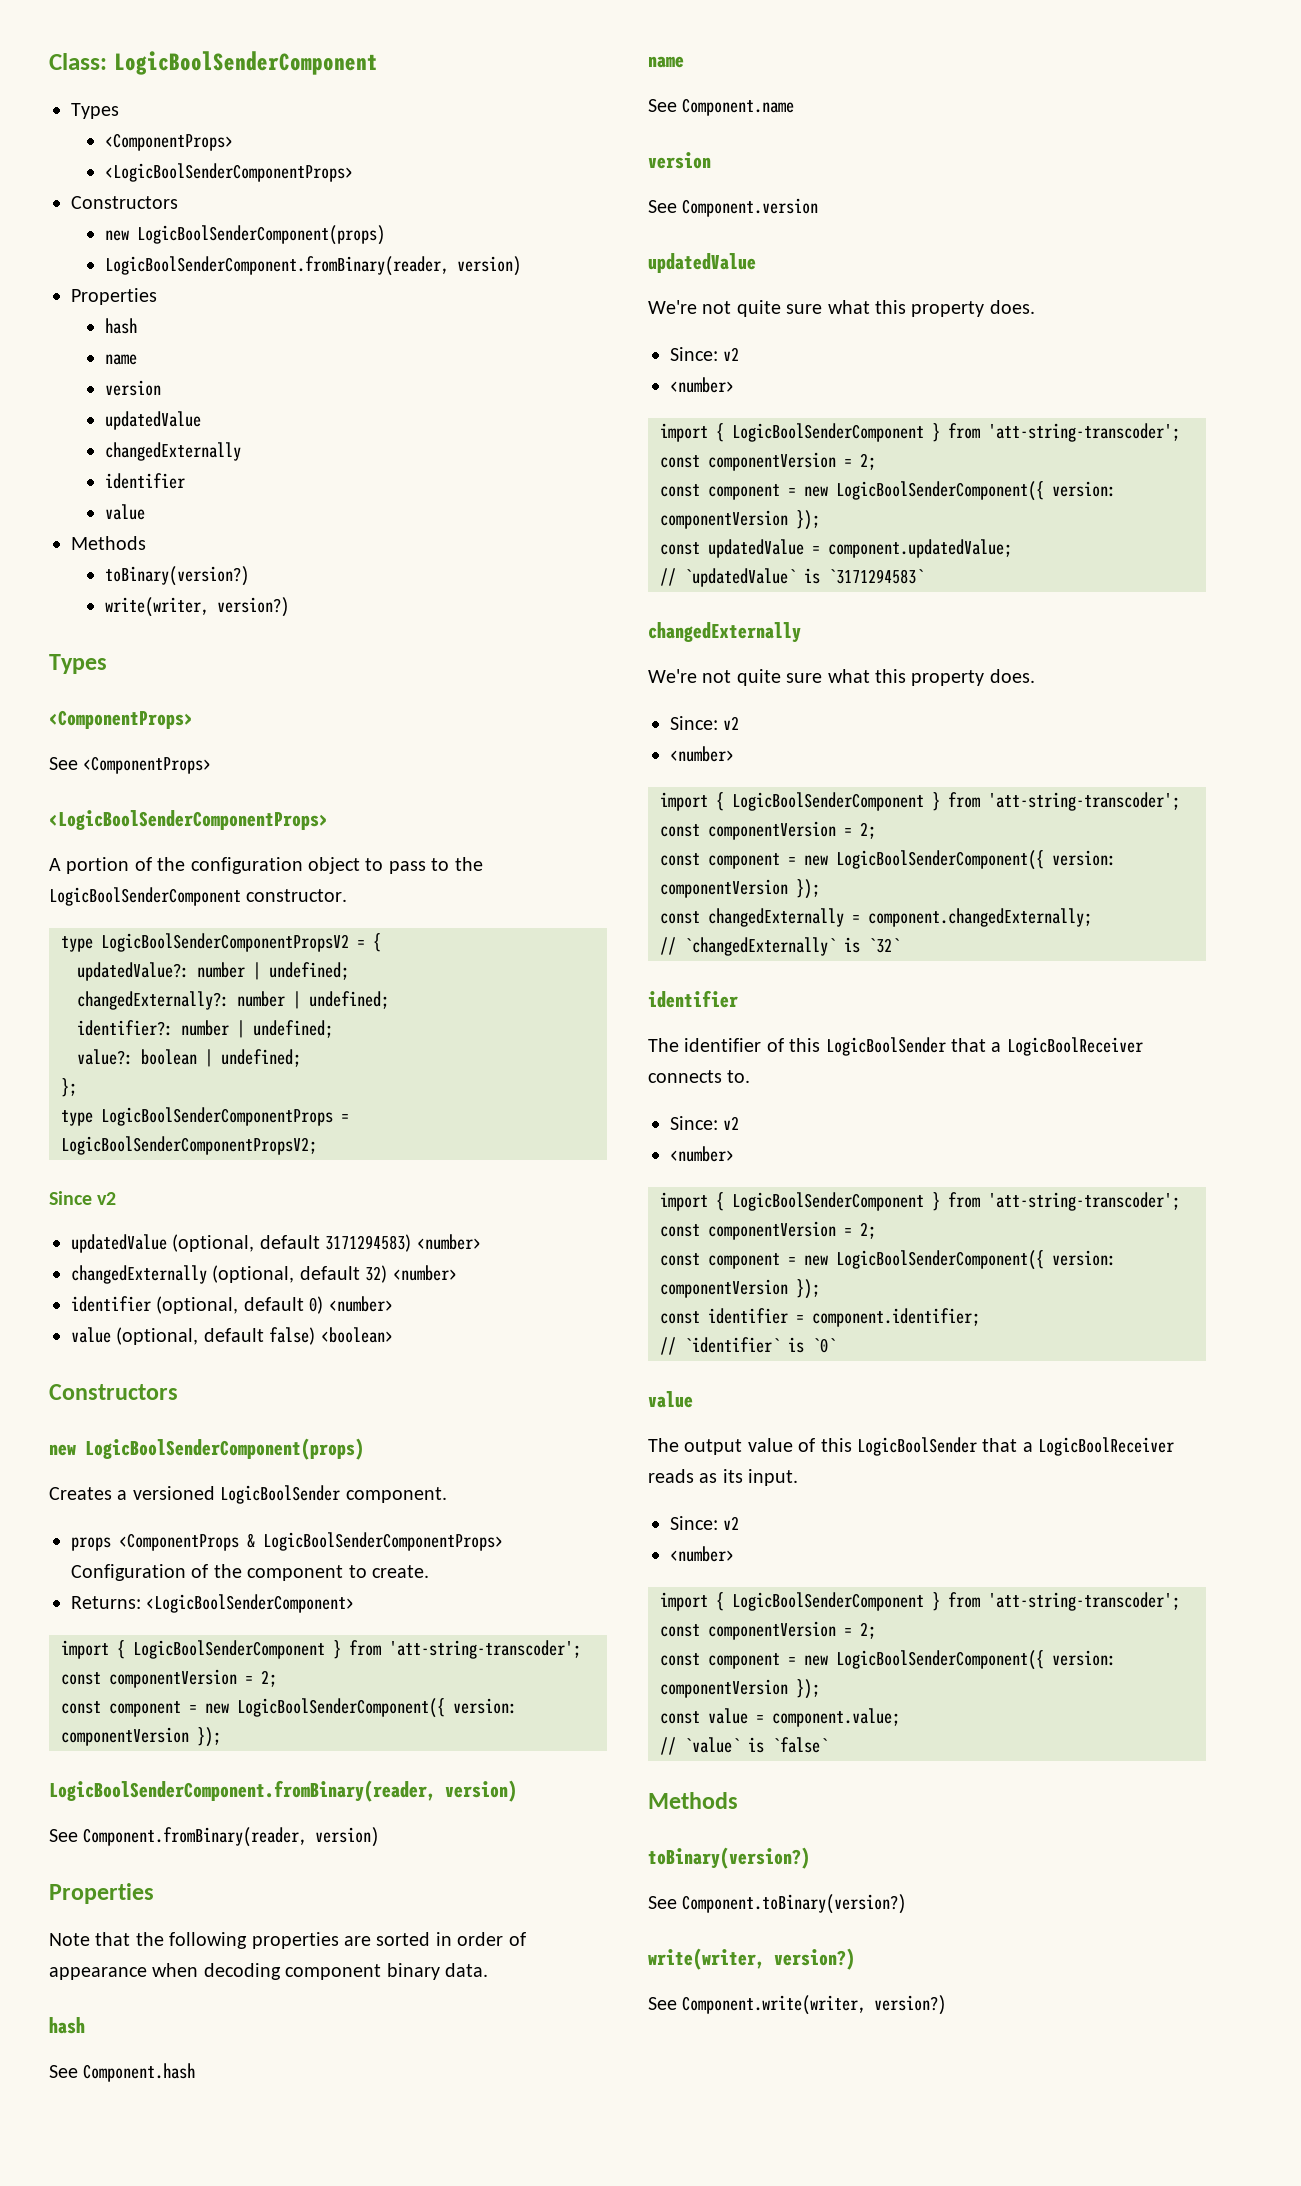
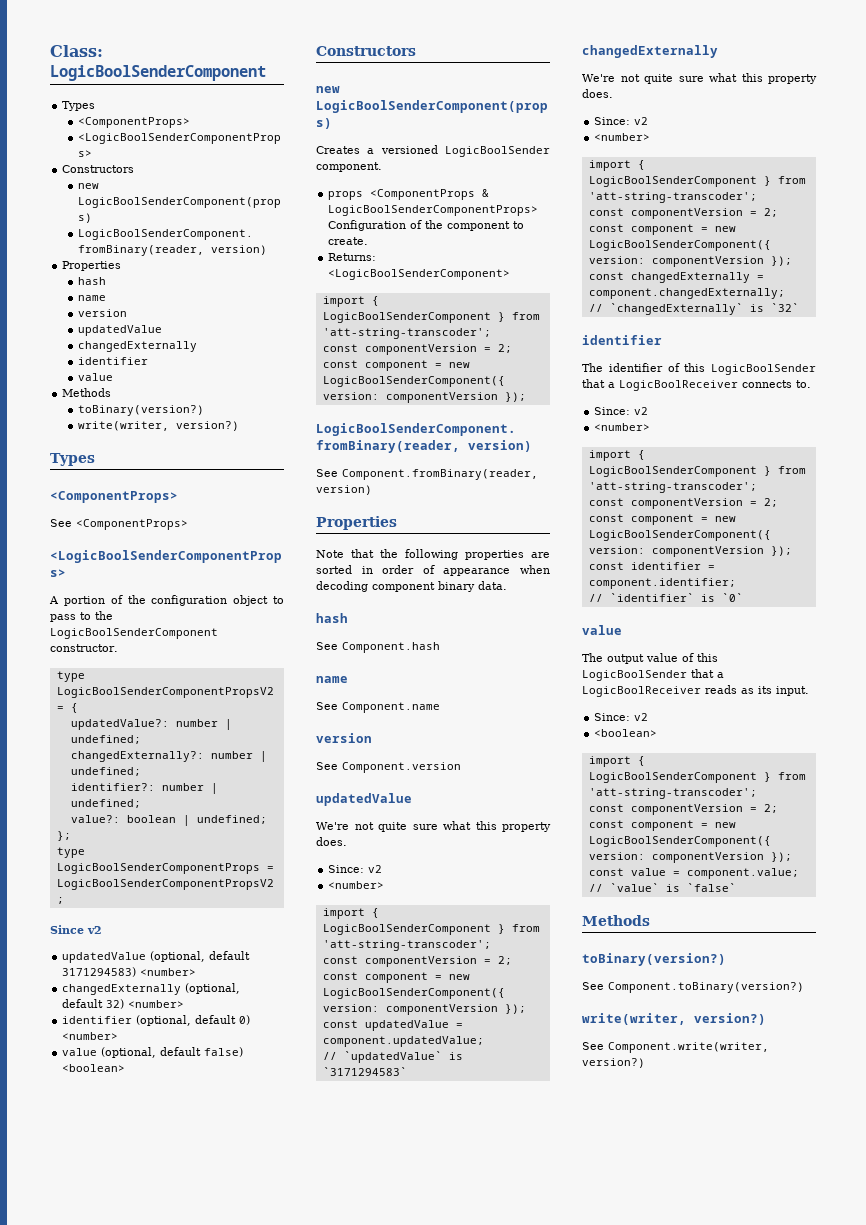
[670,1546,734,1562] <number> -> [594,729,658,737] <boolean>

